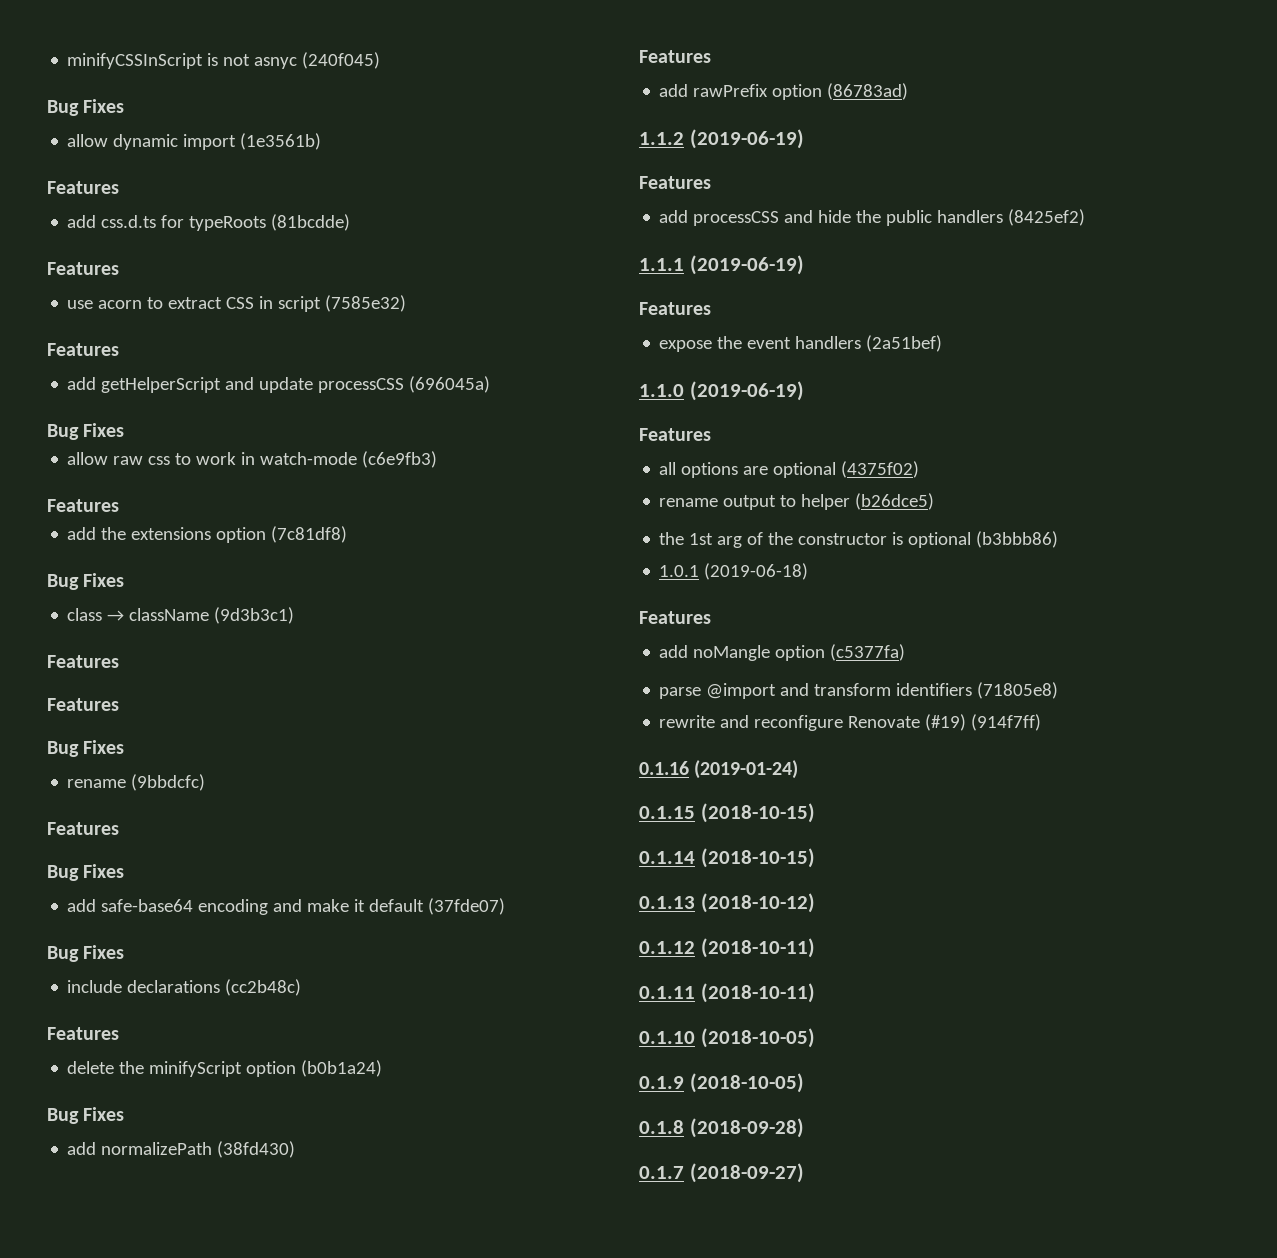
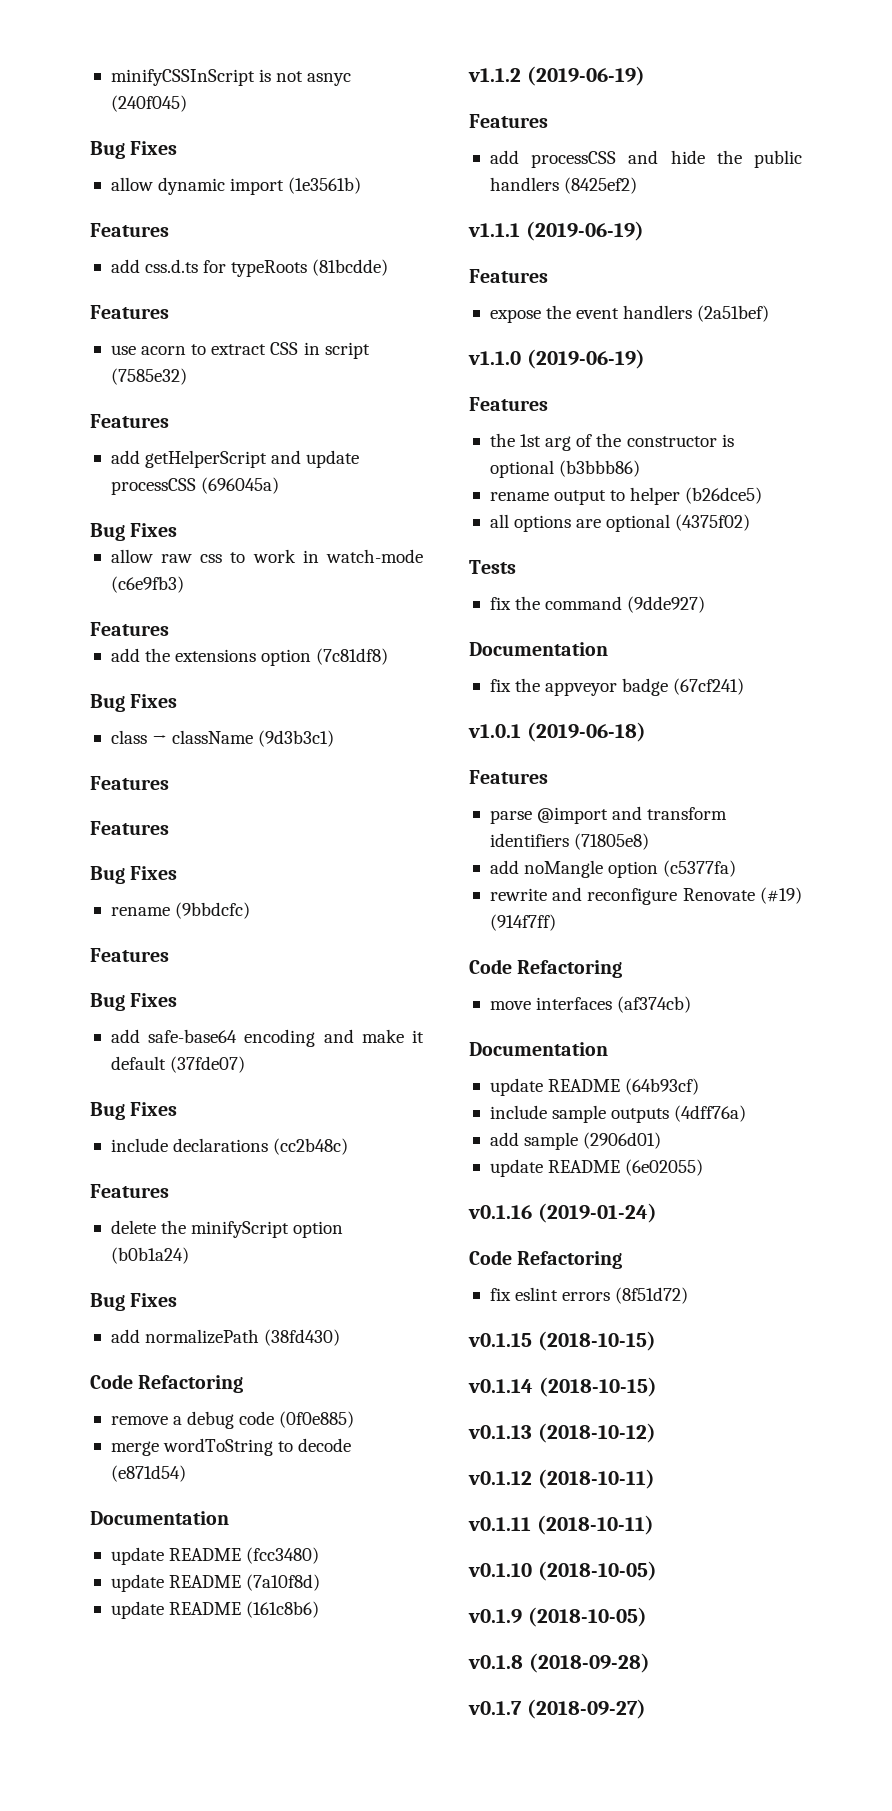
[639,50,711,63] [659,83,909,100] [639,132,684,145] Features // add rawPrefix option (86783ad) // 1.1.2 -> [90,1374,244,1393] [110,1411,355,1429] [110,1438,352,1456] [110,1465,186,1482] [90,1511,229,1525] [110,1547,320,1565] [110,1574,321,1592] [110,1601,320,1619] [468,68,521,82] Code Refactoring // remove a debug code (0f0e885) // merge wordToString to decode (e871d54) // Documentation // update README (fcc3480) // update README (7a10f8d) // update README (161c8b6) // v1.1.2
[639,258,684,271] 1.1.1 -> [468,223,520,237] v1.1.1
[639,381,804,401] [639,428,711,441] [659,461,920,478] [659,493,935,510] 1.1.0 (2019-06-19) // Features // all options are optional (4375f02) // rename output to helper (b26dce5) -> [468,349,645,369] [469,397,548,411] v1.1.0 (2019-06-19) // Features
[659,563,809,580] [639,611,711,624] [659,644,906,661] 1.0.1 (2019-06-18) // Features // add noMangle option (c5377fa) -> [489,487,763,505] [489,514,751,532] [469,560,516,574] [489,596,706,613] [469,642,608,656] [489,678,745,696] [468,722,646,742] [469,770,548,784] rename output to helper (b26dce5) // all options are optional (4375f02) // Tests // fix the command (9dde927) // Documentation // fix the appveyor badge (67cf241) // v1.0.1 (2019-06-18) // Features
(1059, 690) none -> [489,860,737,878] // add noMangle option (c5377fa)
[639,760,799,779] [639,803,815,823] [639,848,815,868] [639,896,695,909] 0.1.16 (2019-01-24) // 0.1.15 (2018-10-15) // 0.1.14 (2018-10-15) // 0.1.13 -> [469,959,623,978] [489,996,692,1013] [469,1042,608,1056] [489,1078,700,1096] [489,1105,747,1123] [489,1132,662,1150] [489,1159,704,1177] [468,1203,657,1223] [469,1250,623,1269] [489,1287,689,1304] [468,1331,656,1351] [468,1377,657,1397] [468,1425,532,1439] Code Refactoring // move interfaces (af374cb) // Documentation // update README (64b93cf) // include sample outputs (4dff76a) // add sample (2906d01) // update README (6e02055) // v0.1.16 (2019-01-24) // Code Refactoring // fix eslint errors (8f51d72) // v0.1.15 (2018-10-15) // v0.1.14 (2018-10-15) // v0.1.13
[639,938,815,958] [639,983,815,1003] [639,1028,815,1048] [639,1073,804,1093] [639,1120,684,1134] 0.1.12 (2018-10-11) // 0.1.11 (2018-10-11) // 0.1.10 (2018-10-05) // 0.1.9 (2018-10-05) // 0.1.8 -> [468,1469,655,1489] [468,1515,654,1535] [468,1561,657,1581] [468,1607,647,1627] [468,1655,523,1669] v0.1.12 (2018-10-11) // v0.1.11 (2018-10-11) // v0.1.10 (2018-10-05) // v0.1.9 (2018-10-05) // v0.1.8
[639,1166,684,1179] 0.1.7 -> [468,1701,522,1715] v0.1.7

